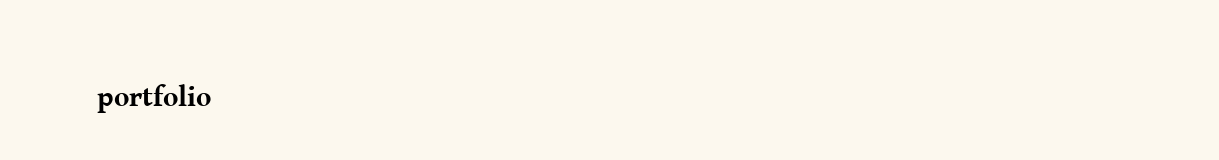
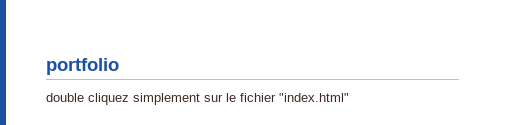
(211, 98) none -> [46,93,349,105] // double cliquez simplement sur le fichier "index.html"

